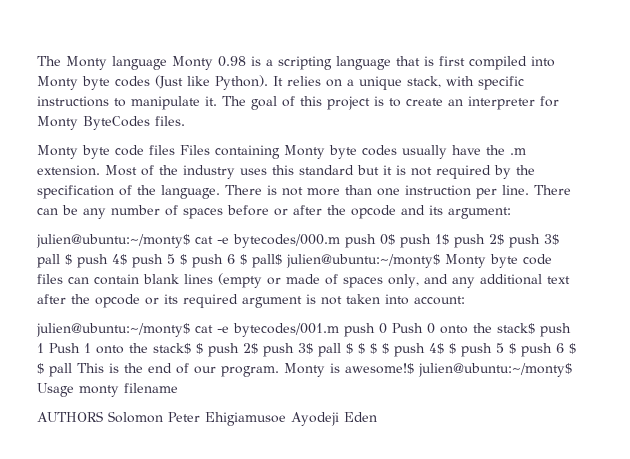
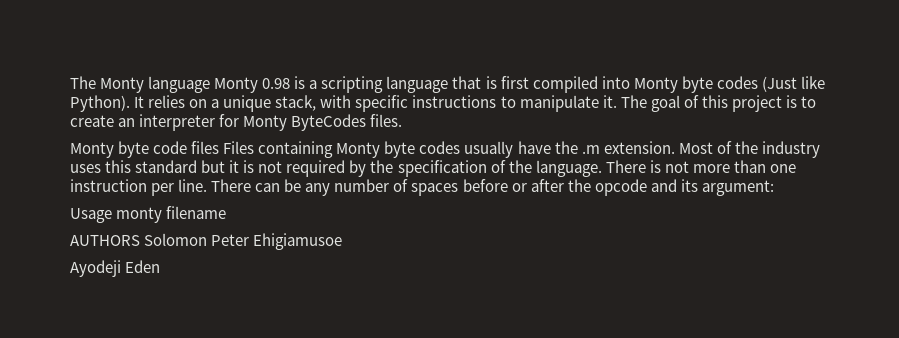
[36,234,559,248] [37,254,552,268] [37,273,570,288] [37,294,465,308] [36,323,571,337] [37,343,576,357] [37,363,572,377] julien@ubuntu:~/monty$ cat -e bytecodes/000.m push 0$ push 1$ push 2$ push 3$ pall $ push 4$ push 5 $ push 6 $ pall$ julien@ubuntu:~/monty$ Monty byte code files can contain blank lines (empty or made of spaces only, and any additional text after the opcode or its required argument is not taken into account: // julien@ubuntu:~/monty$ cat -e bytecodes/001.m push 0 Push 0 onto the stack$ push 1 Push 1 onto the stack$ $ push 2$ push 3$ pall $ $ $ $ push 4$ $ push 5 $ push 6 $ $ pall This is the end of our program. Monty is awesome!$ julien@ubuntu:~/monty$ -> (774, 188) none
(286, 419) none -> (343, 241) //

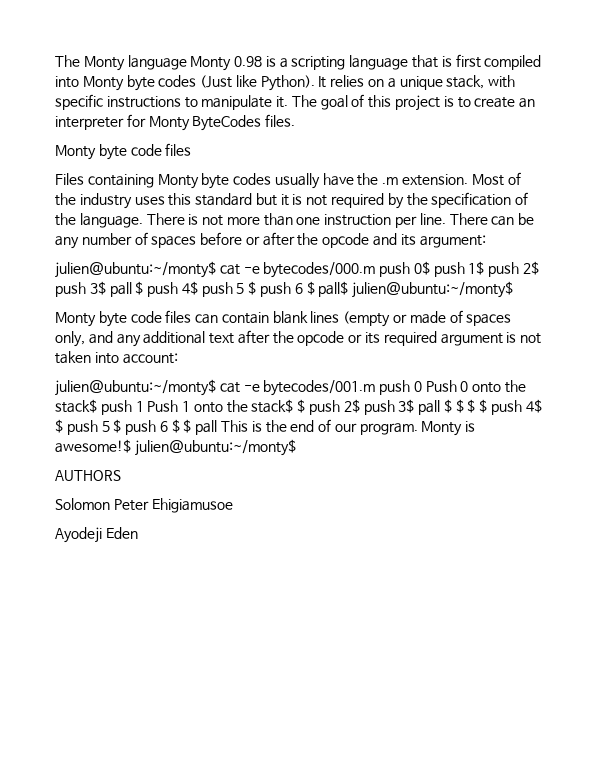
(220, 147) none -> (192, 149) //
[70,206,227,223] Usage monty filename -> [55,261,540,278] [55,281,514,298] [55,310,512,327] [55,330,542,347] [55,351,178,364] [55,379,527,396] [55,399,542,415] [55,419,476,436] [55,439,296,456] julien@ubuntu:~/monty$ cat -e bytecodes/000.m push 0$ push 1$ push 2$ push 3$ pall $ push 4$ push 5 $ push 6 $ pall$ julien@ubuntu:~/monty$ // Monty byte code files can contain blank lines (empty or made of spaces only, and any additional text after the opcode or its required argument is not taken into account: // julien@ubuntu:~/monty$ cat -e bytecodes/001.m push 0 Push 0 onto the stack$ push 1 Push 1 onto the stack$ $ push 2$ push 3$ pall $ $ $ $ push 4$ $ push 5 $ push 6 $ $ pall This is the end of our program. Monty is awesome!$ julien@ubuntu:~/monty$
(140, 240) none -> (121, 475) //

